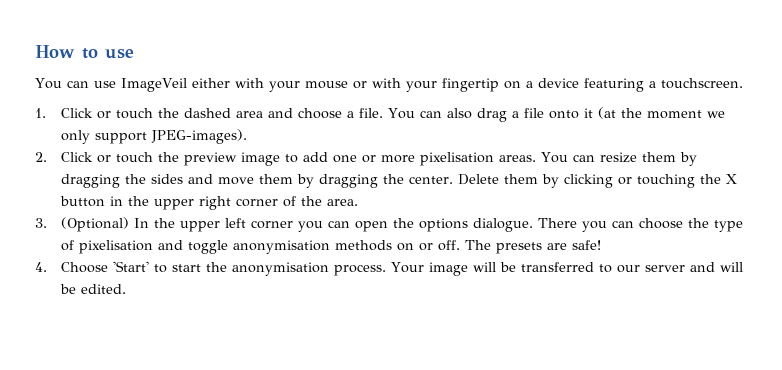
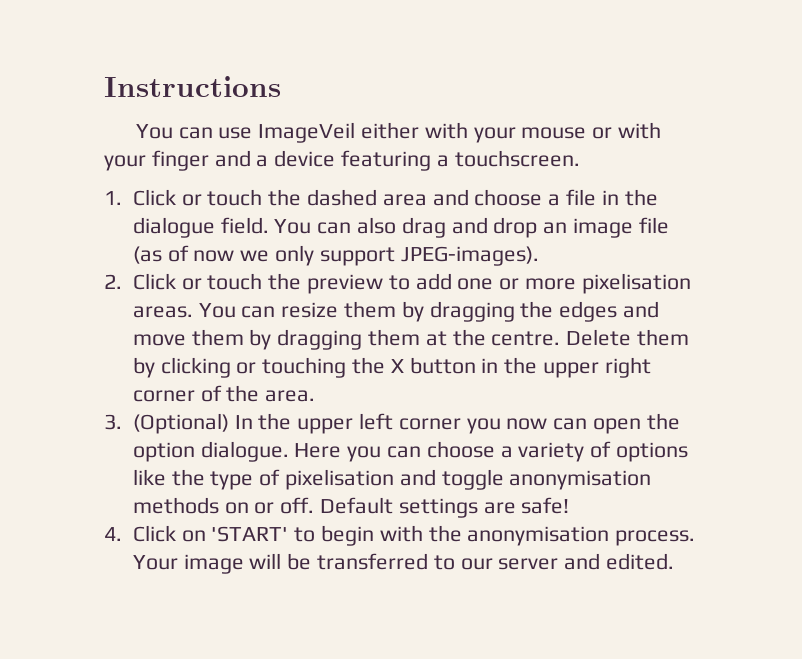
[35,45,134,59] How to use -> [104,76,281,97] Instructions
[441,78,521,92] fingertip on -> [151,150,251,171] finger and
[359,107,703,122] file. You can also drag a file onto it (at the moment -> [565,189,658,206] [132,217,669,238] [132,245,235,264] file in the dialogue field. You can also drag and drop an image file (as of now
[241,152,281,166] image -> (383, 284) none
[151,174,184,184] sides -> [559,301,618,322] edges
[383,174,454,184] the center. -> [367,329,561,346] them at the centre.
(324, 226) none -> [506,418,548,430] now
[419,218,684,232] options dialogue. There you can choose -> [132,441,688,462] [132,469,166,486] option dialogue. Here you can choose a variety of options like
[465,240,543,254] The presets -> [319,497,478,518] Default settings
[61,261,202,273] Choose 'Start' to start -> [132,525,423,546] Click on 'START' to begin with
[720,262,744,272] [60,284,77,294] will be -> (601, 561) none

